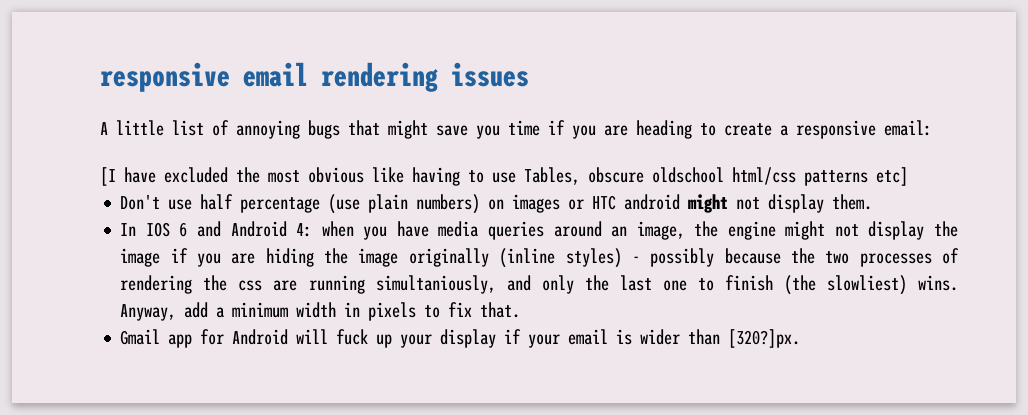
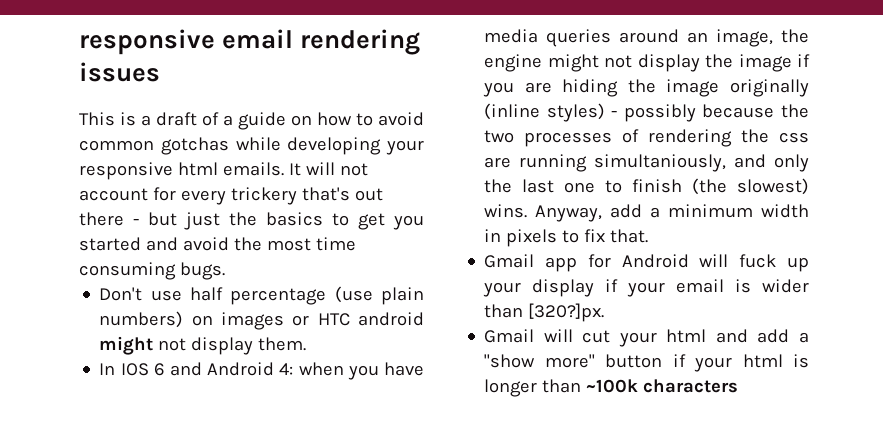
[100,120,932,139] [100,167,908,186] A little list of annoying bugs that might save you time if you are heading to create a responsive email: // [I have excluded the most obvious like having to use Tables, obscure oldschool html/css patterns etc] -> [79,112,424,130] [79,137,424,155] [79,162,368,180] [79,187,383,205] [79,212,424,230] [79,237,356,251] [79,262,225,280] This is a draft of a guide on how to avoid common gotchas while developing your responsive html emails. It will not account for every trickery that's out there - but just the basics to get you started and avoid the most time consuming bugs.
[826,275,907,295] slowliest) -> [737,178,809,195] slowest)
(801, 338) none -> [484,329,809,347] [484,354,809,372] [484,379,739,397] // Gmail will cut your html and add a "show more" button if your html is longer than ~100k characters

